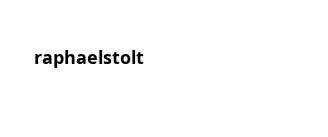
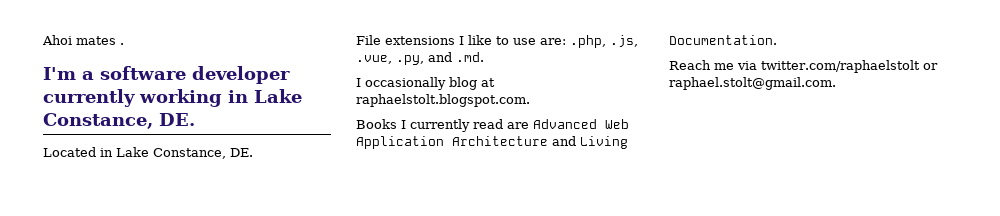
[34,50,144,68] raphaelstolt -> [42,35,124,45] [43,66,290,84] [43,89,302,107] [43,113,195,129] [43,147,253,159] [356,35,638,48] [356,52,484,65] [356,77,495,90] [356,94,530,107] [356,119,629,132] [356,136,628,149] [669,35,777,45] [669,60,938,73] [669,77,836,90] Ahoi mates . // I'm a software developer currently working in Lake Constance, DE. // Located in Lake Constance, DE. // File extensions I like to use are: .php, .js, .vue, .py, and .md. // I occasionally blog at raphaelstolt.blogspot.com. // Books I currently read are Advanced Web Application Architecture and Living Documentation. // Reach me via twitter.com/raphaelstolt or raphael.stolt@gmail.com.

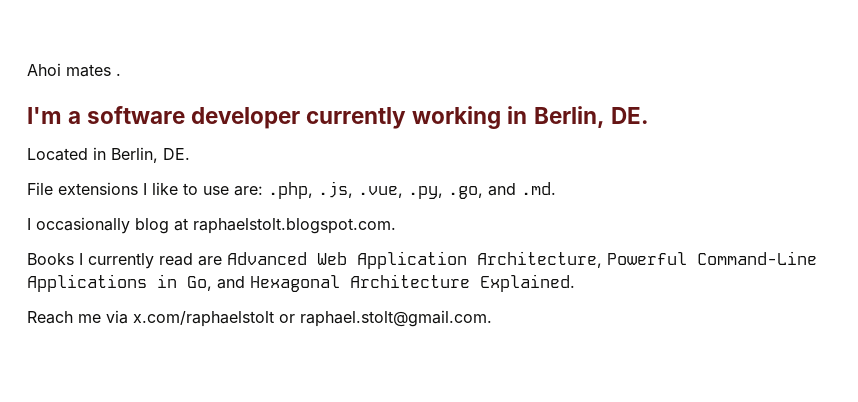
[254,89,302,103] [43,113,153,129] Lake Constance, -> [533,106,605,128] Berlin,
[116,147,226,159] Lake Constance, -> [111,147,158,163] Berlin,
(424, 60) none -> [448,186,483,199] .go,
[452,136,628,149] [669,35,777,45] Architecture and Living Documentation. -> [477,251,817,268] [27,274,575,292] Architecture, Powerful Command-Line Applications in Go, and Hexagonal Architecture Explained.
[761,60,920,73] twitter.com/raphaelstolt -> [133,311,274,327] x.com/raphaelstolt

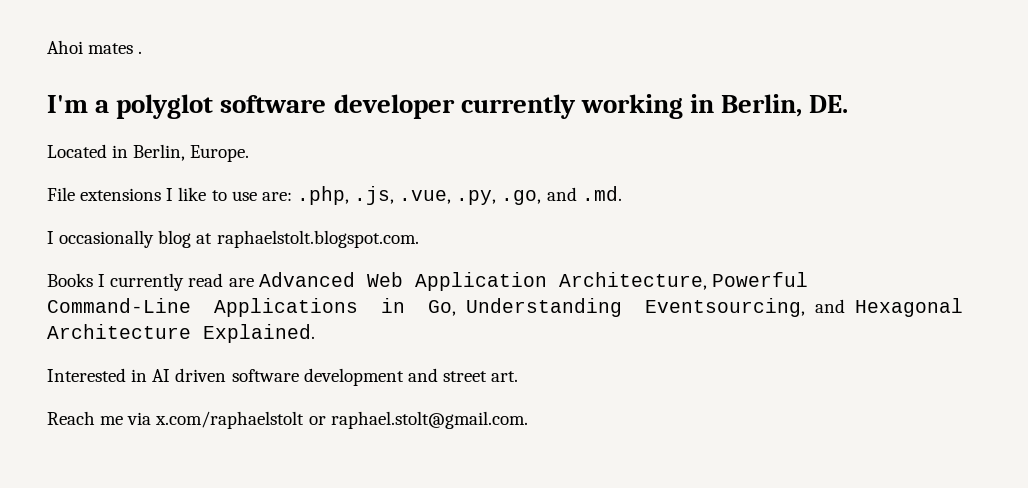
(82, 117) none -> [116,94,214,119] polyglot
[163,148,190,160] DE. -> [190,145,250,162] Europe.
(212, 283) none -> [466,298,806,317] Understanding Eventsourcing,
(575, 283) none -> [47,368,519,386] // Interested in AI driven software development and street art.

